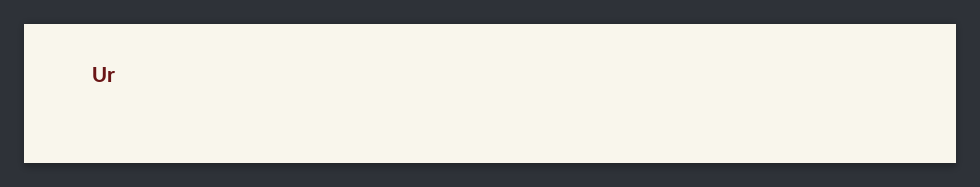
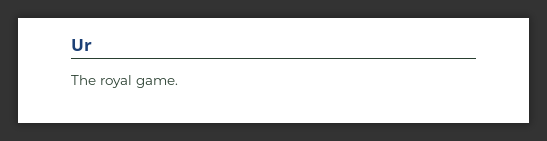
(115, 74) none -> [71,75,178,88] // The royal game.

